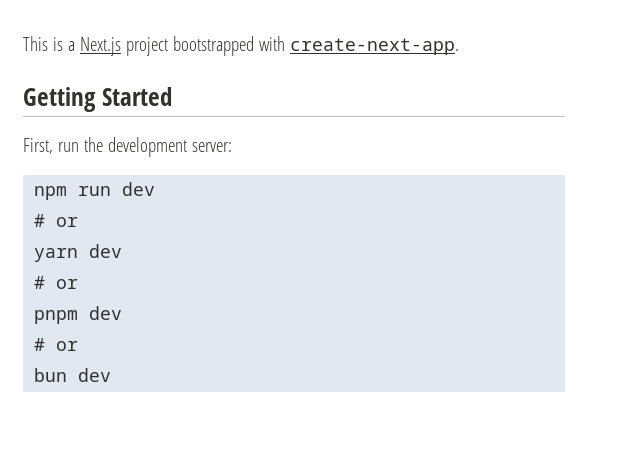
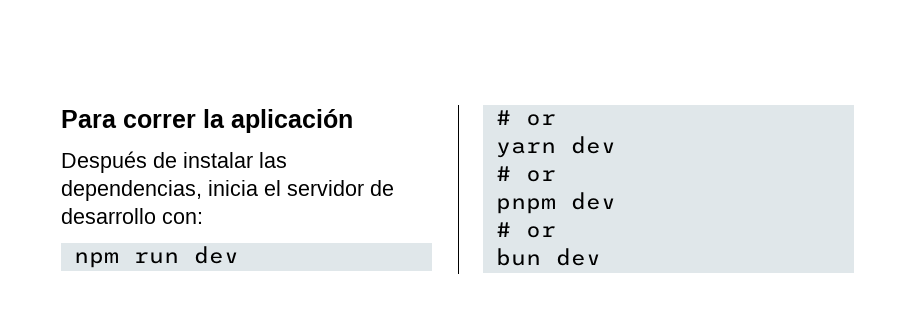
[23,36,459,56] [23,87,172,112] [23,137,232,157] This is a Next.js project bootstrapped with create-next-app. // Getting Started // First, run the development server: -> [61,109,353,133] [61,151,287,173] [61,180,394,201] [61,208,203,224] Para correr la aplicación // Después de instalar las dependencias, inicia el servidor de desarrollo con:

